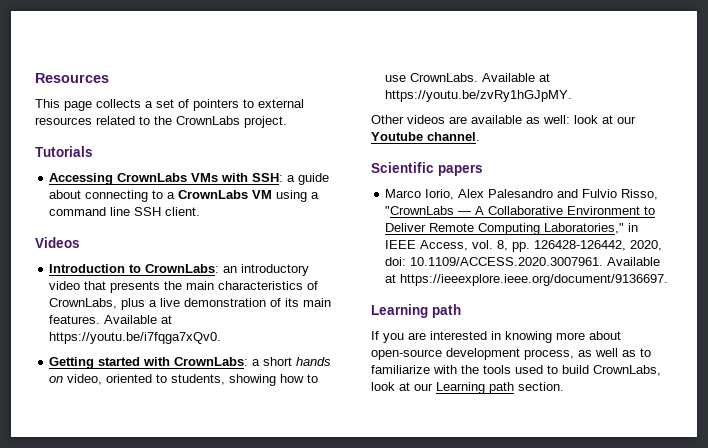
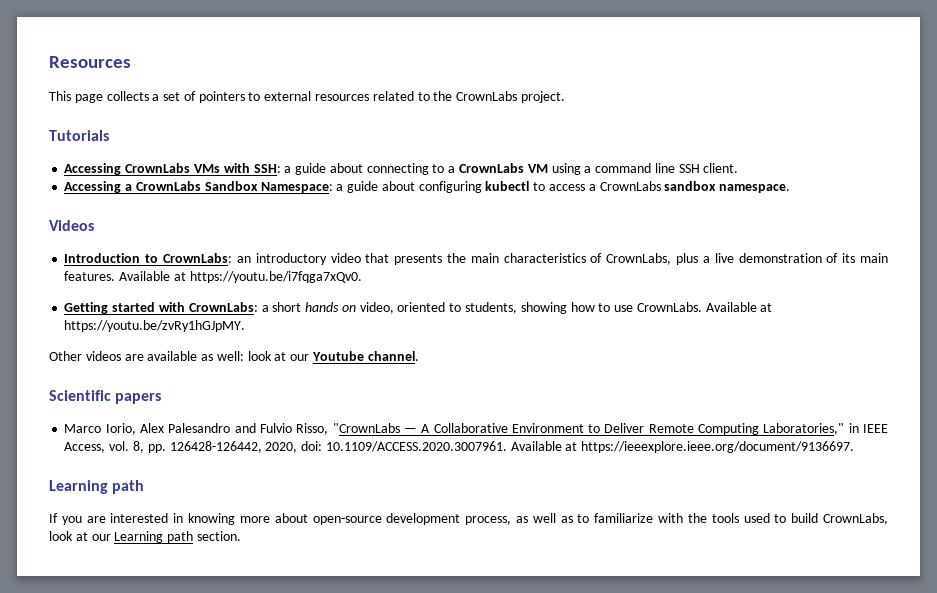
(201, 211) none -> [64,181,791,193] // Accessing a CrownLabs Sandbox Namespace: a guide about configuring kubectl to access a CrownLabs sandbox namespace.

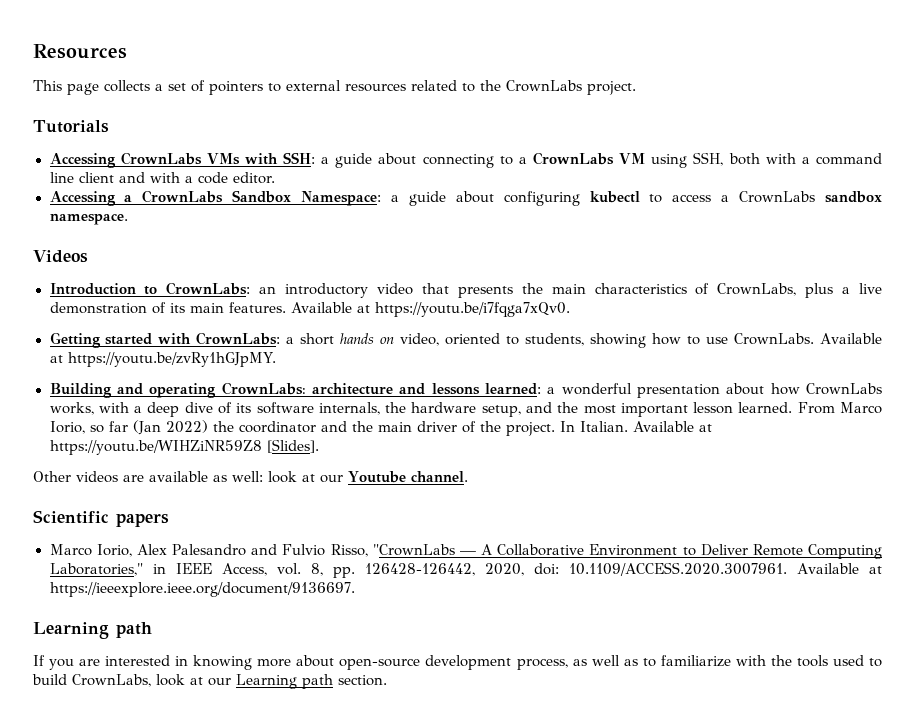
[584,163,739,173] a command line SSH client. -> [693,152,883,166] [49,172,276,184] SSH, both with a command line client and with a code editor.
(246, 326) none -> [49,382,882,398] [49,402,882,417] [49,420,713,436] [49,439,319,455] // Building and operating CrownLabs: architecture and lessons learned: a wonderful presentation about how CrownLabs works, with a deep dive of its software internals, the hardware setup, and the most important lesson learned. From Marco Iorio, so far (Jan 2022) the coordinator and the main driver of the project. In Italian. Available at https://youtu.be/WIHZiNR59Z8 [Slides].

